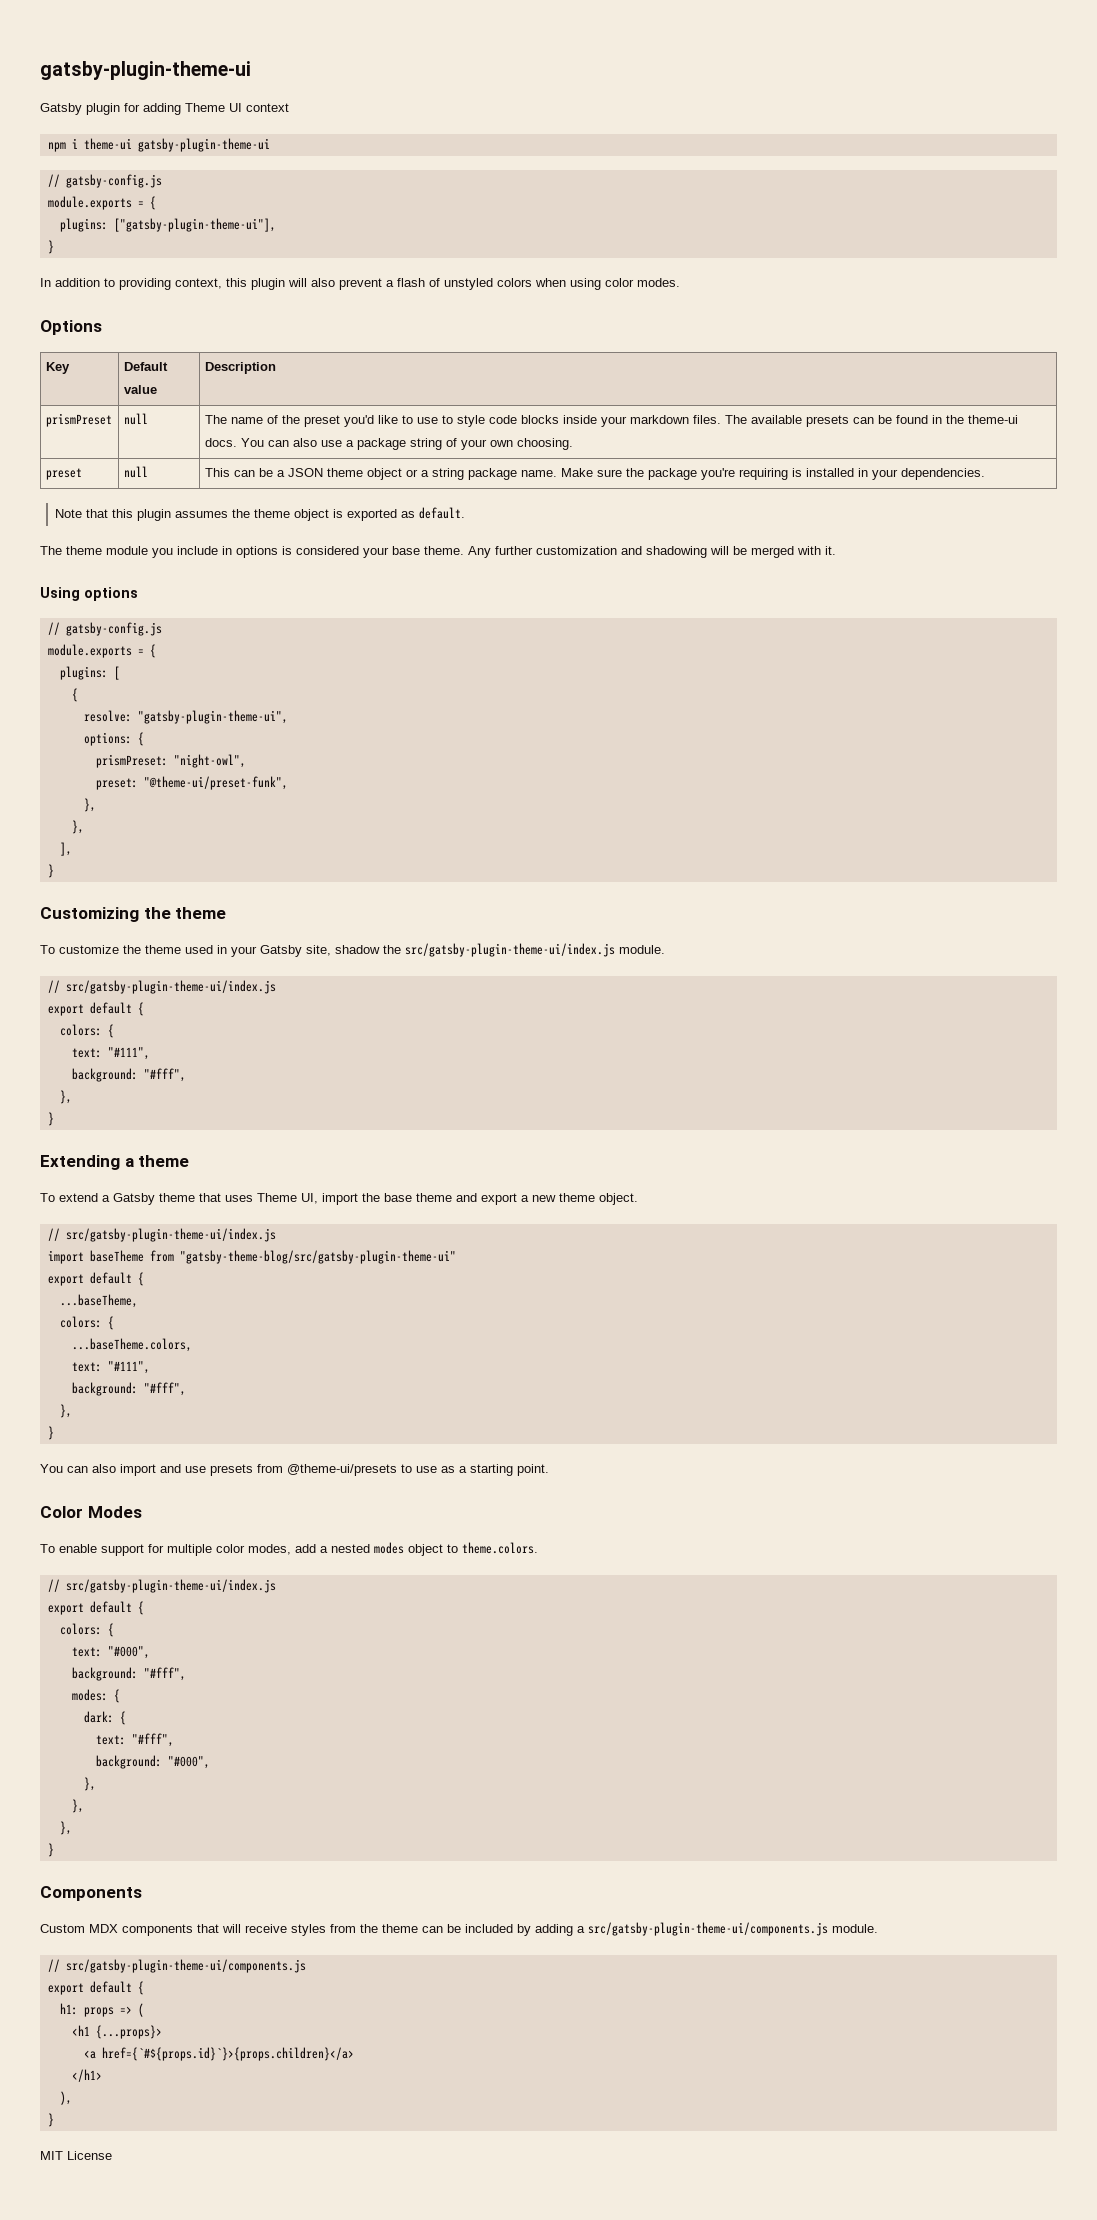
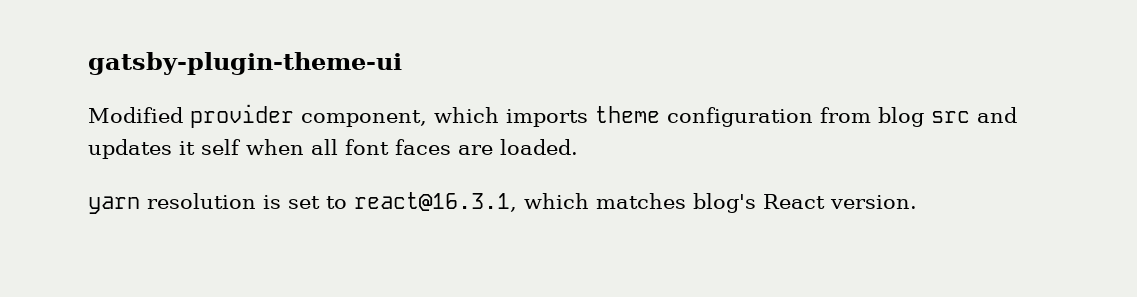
[40,61,251,80] [40,103,289,115] [47,138,270,152] [47,174,162,188] [47,196,156,210] [59,218,276,232] [47,240,54,254] [40,278,680,290] [40,320,102,335] [45,362,70,374] [123,362,168,371] [123,385,157,394] [204,362,276,374] [45,413,112,427] [123,413,148,425] [204,415,1018,427] [204,438,573,450] [45,468,82,480] [123,466,148,478] [204,468,985,480] [55,507,466,521] [40,546,836,558] [40,587,138,601] [47,622,162,636] [47,644,156,658] [59,666,120,680] [71,688,78,702] [83,710,288,724] [83,732,144,746] [95,754,246,768] [95,776,288,790] [83,798,96,812] [71,820,84,834] [59,842,72,856] [47,864,54,878] [40,907,227,922] [40,943,665,957] [47,980,276,994] [47,1002,144,1016] [59,1024,114,1038] [71,1047,150,1060] [71,1068,186,1082] [59,1090,72,1104] [47,1112,54,1126] [40,1155,190,1170] [40,1193,638,1205] [47,1228,276,1242] [47,1250,456,1264] [47,1272,144,1286] [59,1294,138,1308] [59,1316,114,1330] [71,1338,192,1352] [71,1361,150,1374] [71,1382,186,1396] [59,1404,72,1418] [47,1426,54,1440] [40,1464,549,1476] [40,1506,142,1518] [40,1542,538,1556] [47,1579,276,1593] [47,1601,144,1615] [59,1623,114,1637] [71,1646,150,1659] [71,1667,186,1681] [71,1689,120,1703] [83,1711,126,1725] [95,1733,174,1747] [95,1755,210,1769] [83,1777,96,1791] [71,1799,84,1813] [59,1821,72,1835] [47,1843,54,1857] [40,1886,142,1901] [40,1922,878,1936] [47,1959,306,1973] [47,1981,144,1995] [59,2003,144,2017] [71,2025,162,2039] [83,2047,354,2061] [71,2069,102,2082] [59,2091,72,2105] [47,2113,54,2127] [40,2151,112,2160] gatsby-plugin-theme-ui // Gatsby plugin for adding Theme UI context // npm i theme-ui gatsby-plugin-theme-ui // // gatsby-config.js // module.exports = { // plugins: ["gatsby-plugin-theme-ui"], // } // In addition to providing context, this plugin will also prevent a flash of unstyled colors when using color modes. // Options // Key | Default value | Description // prismPreset | null | The name of the preset you'd like to use to style code blocks inside your markdown files. The available presets can be found in the theme-ui docs. You can also use a package string of your own choosing. // preset | null | This can be a JSON theme object or a string package name. Make sure the package you're requiring is installed in your dependencies. // Note that this plugin assumes the theme object is exported as default. // The theme module you include in options is considered your base theme. Any further customization and shadowing will be merged with it. // Using options // // gatsby-config.js // module.exports = { // plugins: [ // { // resolve: "gatsby-plugin-theme-ui", // options: { // prismPreset: "night-owl", // preset: "@theme-ui/preset-funk", // }, // }, // ], // } // Customizing the theme // To customize the theme used in your Gatsby site, shadow the src/gatsby-plugin-theme-ui/index.js module. // // src/gatsby-plugin-theme-ui/index.js // export default { // colors: { // text: "#111", // background: "#fff", // }, // } // Extending a theme // To extend a Gatsby theme that uses Theme UI, import the base theme and export a new theme object. // // src/gatsby-plugin-theme-ui/index.js // import baseTheme from "gatsby-theme-blog/src/gatsby-plugin-theme-ui" // export default { // ...baseTheme, // colors: { // ...baseTheme.colors, // text: "#111", // background: "#fff", // }, // } // You can also import and use presets from @theme-ui/presets to use as a starting point. // Color Modes // To enable support for multiple color modes, add a nested modes object to theme.colors. // // src/gatsby-plugin-theme-ui/index.js // export default { // colors: { // text: "#000", // background: "#fff", // modes: { // dark: { // text: "#fff", // background: "#000", // }, // }, // }, // } // Components // Custom MDX components that will receive styles from the theme can be included by adding a src/gatsby-plugin-theme-ui/components.js module. // // src/gatsby-plugin-theme-ui/components.js // export default { // h1: props => ( // <h1 {...props}> // <a href={`#${props.id}`}>{props.children}</a> // </h1> // ), // } // MIT License -> [88,52,402,75] [88,104,1017,128] [88,139,578,159] [88,192,917,214] gatsby-plugin-theme-ui // Modified provider component, which imports theme configuration from blog src and updates it self when all font faces are loaded. // yarn resolution is set to react@16.3.1, which matches blog's React version.

